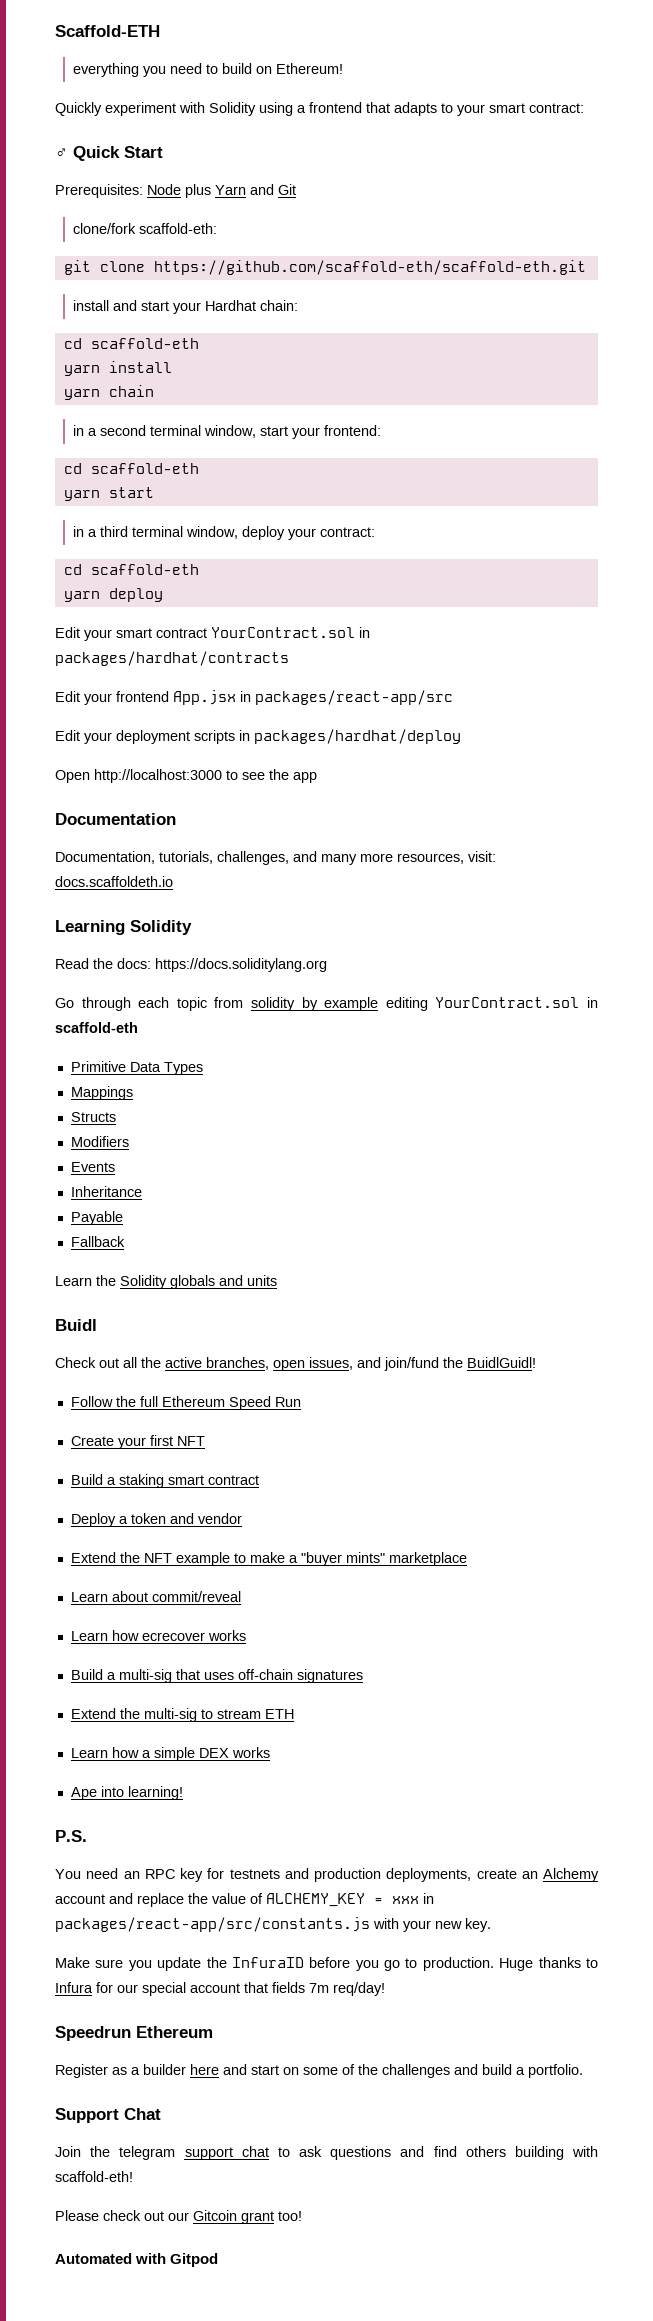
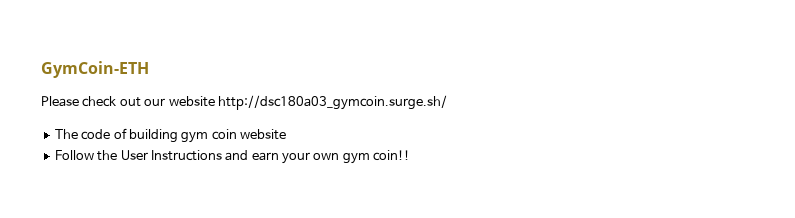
[55,25,160,37] [73,63,344,77] [55,102,584,116] [55,146,163,161] [55,184,296,198] [73,223,218,234] [63,260,586,275] [73,300,299,314] [63,338,199,349] [63,361,172,376] [63,385,154,400] [73,425,382,439] [63,463,199,474] [63,487,154,501] [73,526,376,540] [63,564,199,575] [63,588,163,602] [55,627,370,641] [55,651,289,666] [55,690,453,705] [55,729,461,744] [55,769,317,783] [55,813,176,825] [55,851,496,865] [55,876,173,887] [55,920,192,935] [55,958,327,972] [55,997,599,1011] [55,1022,138,1033] [70,1061,203,1075] [70,1086,133,1100] [70,1112,116,1122] [70,1136,129,1147] [70,1162,115,1172] [70,1186,142,1197] [70,1211,123,1225] [70,1236,125,1247] [55,1275,277,1289] [55,1319,97,1331] [55,1357,536,1371] [70,1396,301,1410] [70,1435,205,1449] [70,1474,259,1488] [70,1513,242,1527] [70,1552,467,1566] [70,1591,241,1602] [70,1630,246,1641] [70,1669,363,1683] [70,1708,294,1722] [70,1747,270,1761] [70,1786,183,1800] [55,1830,87,1842] [55,1868,599,1882] [55,1893,434,1907] [55,1917,491,1932] [55,1957,598,1971] [55,1982,385,1996] [55,2026,213,2041] [55,2064,583,2078] [55,2108,161,2123] [55,2146,599,2160] [55,2171,133,2182] [55,2210,302,2224] [55,2253,219,2267] Scaffold-ETH // everything you need to build on Ethereum! // Quickly experiment with Solidity using a frontend that adapts to your smart contract: // ♂ Quick Start // Prerequisites: Node plus Yarn and Git // clone/fork scaffold-eth: // git clone https://github.com/scaffold-eth/scaffold-eth.git // install and start your Hardhat chain: // cd scaffold-eth // yarn install // yarn chain // in a second terminal window, start your frontend: // cd scaffold-eth // yarn start // in a third terminal window, deploy your contract: // cd scaffold-eth // yarn deploy // Edit your smart contract YourContract.sol in packages/hardhat/contracts // Edit your frontend App.jsx in packages/react-app/src // Edit your deployment scripts in packages/hardhat/deploy // Open http://localhost:3000 to see the app // Documentation // Documentation, tutorials, challenges, and many more resources, visit: docs.scaffoldeth.io // Learning Solidity // Read the docs: https://docs.soliditylang.org // Go through each topic from solidity by example editing YourContract.sol in scaffold-eth // Primitive Data Types // Mappings // Structs // Modifiers // Events // Inheritance // Payable // Fallback // Learn the Solidity globals and units // Buidl // Check out all the active branches, open issues, and join/fund the BuidlGuidl! // Follow the full Ethereum Speed Run // Create your first NFT // Build a staking smart contract // Deploy a token and vendor // Extend the NFT example to make a "buyer mints" marketplace // Learn about commit/reveal // Learn how ecrecover works // Build a multi-sig that uses off-chain signatures // Extend the multi-sig to stream ETH // Learn how a simple DEX works // Ape into learning! // P.S. // You need an RPC key for testnets and production deployments, create an Alchemy account and replace the value of ALCHEMY_KEY = xxx in packages/react-app/src/constants.js with your new key. // Make sure you update the InfuraID before you go to production. Huge thanks to Infura for our special account that fields 7m req/day! // Speedrun Ethereum // Register as a builder here and start on some of the challenges and build a portfolio. // Support Chat // Join the telegram support chat to ask questions and find others building with scaffold-eth! // Please check out our Gitcoin grant too! // Automated with Gitpod -> [41,61,149,78] [41,95,447,110] [54,128,286,143] [54,150,411,164] GymCoin-ETH // Please check out our website http://dsc180a03_gymcoin.surge.sh/ // The code of building gym coin website // Follow the User Instructions and earn your own gym coin!!

